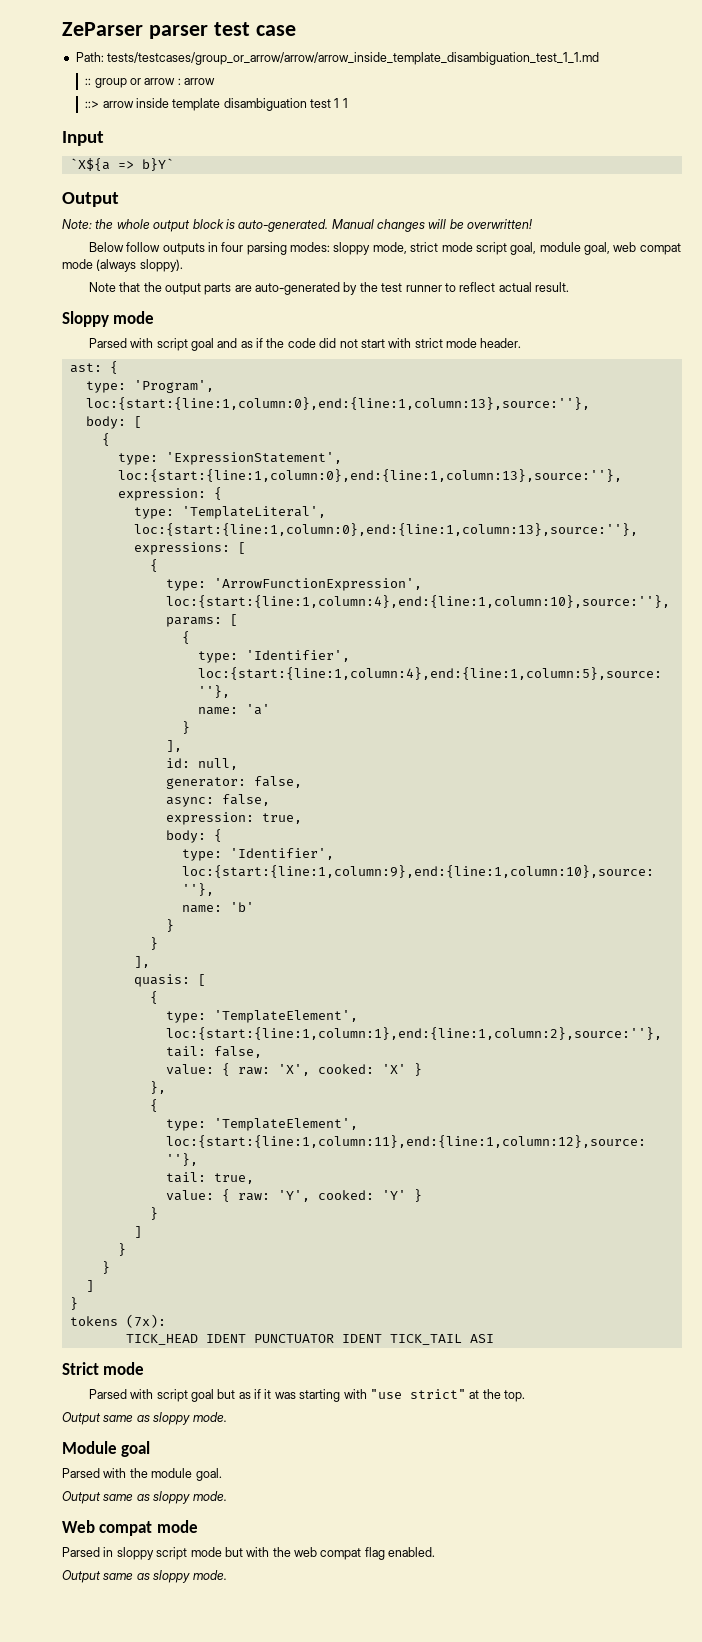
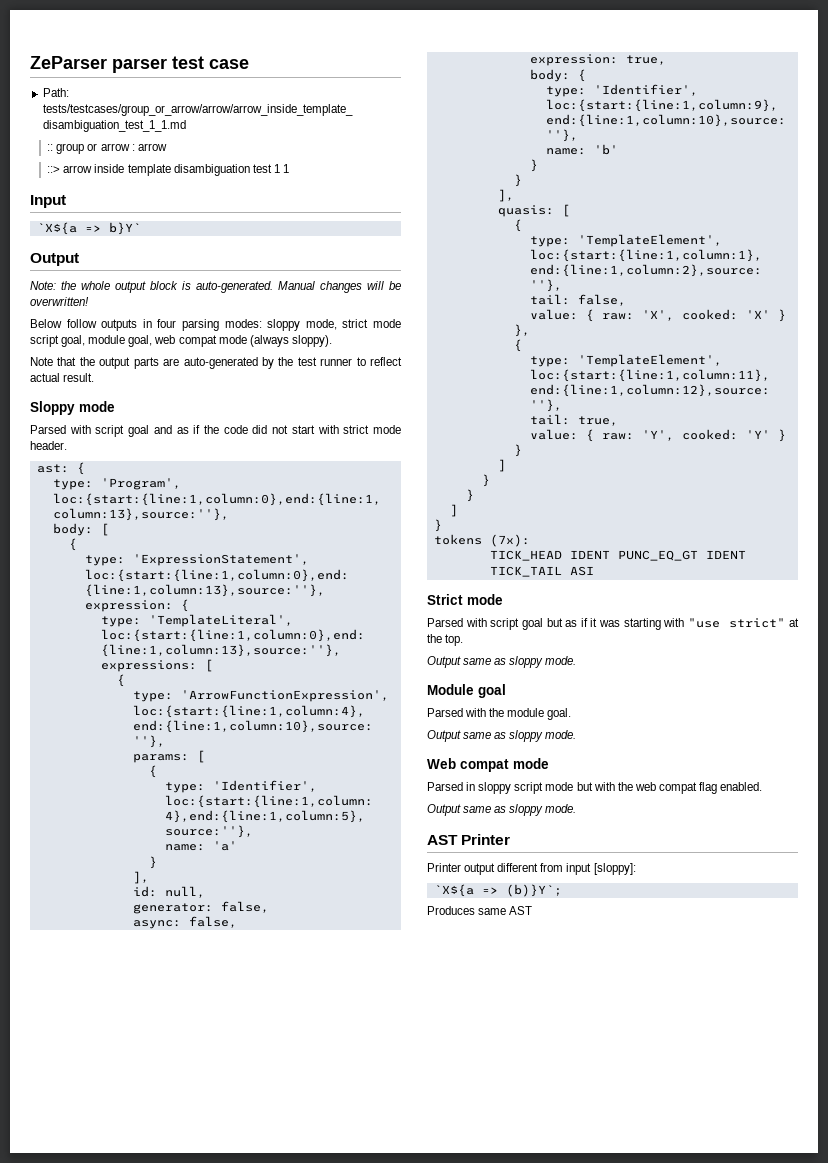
[253,1334,334,1343] PUNCTUATOR -> [617,550,698,561] PUNC_EQ_GT
(227, 1575) none -> [427,834,511,845] [427,863,636,875] [433,884,562,897] [427,906,533,915] // AST Printer // Printer output different from input [sloppy]: // `X${a => (b)}Y`; // Produces same AST

